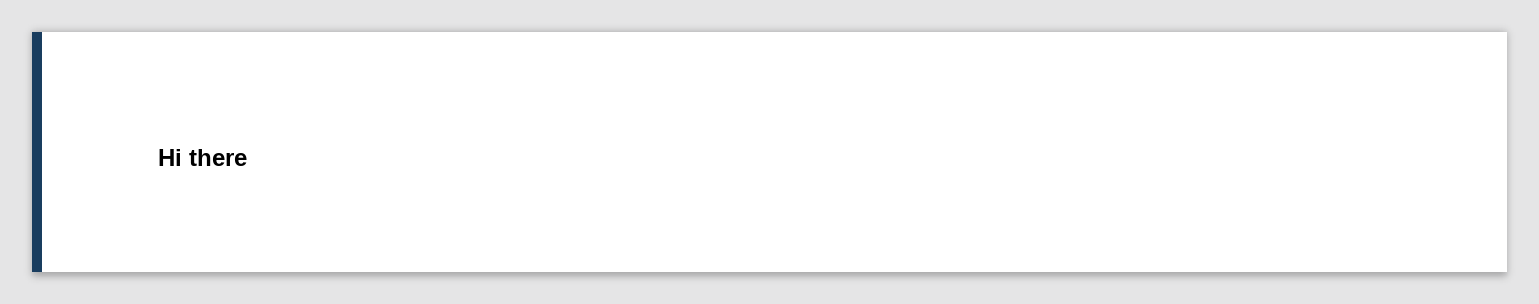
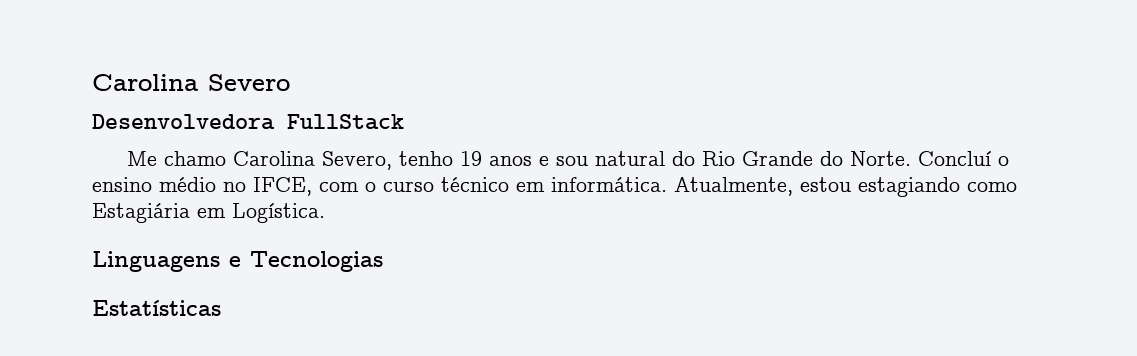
[158,149,247,166] Hi there -> [92,74,290,91] [92,114,404,130] [126,151,1009,170] [92,177,1017,197] [92,203,325,223] [92,251,383,272] [92,300,221,316] Carolina Severo // Desenvolvedora FullStack // Me chamo Carolina Severo, tenho 19 anos e sou natural do Rio Grande do Norte. Concluí o ensino médio no IFCE, com o curso técnico em informática. Atualmente, estou estagiando como Estagiária em Logística. // Linguagens e Tecnologias // Estatísticas

